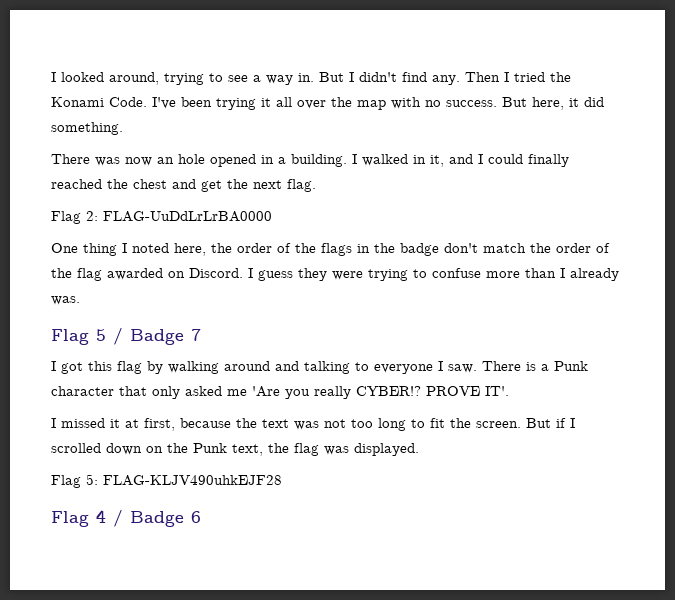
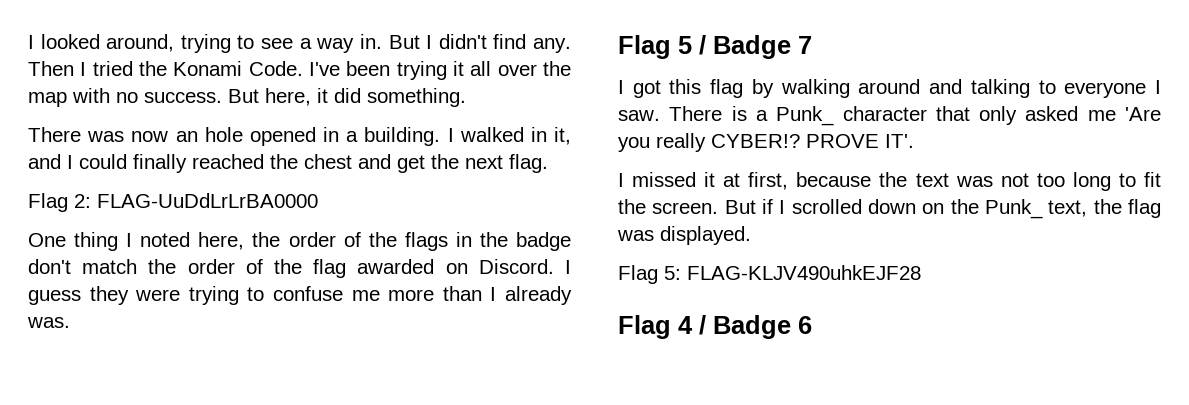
(481, 273) none -> [351,290,380,301] me
[554,361,588,371] Punk -> [776,106,835,126] Punk_
[193,443,227,453] Punk -> [985,199,1043,219] Punk_

